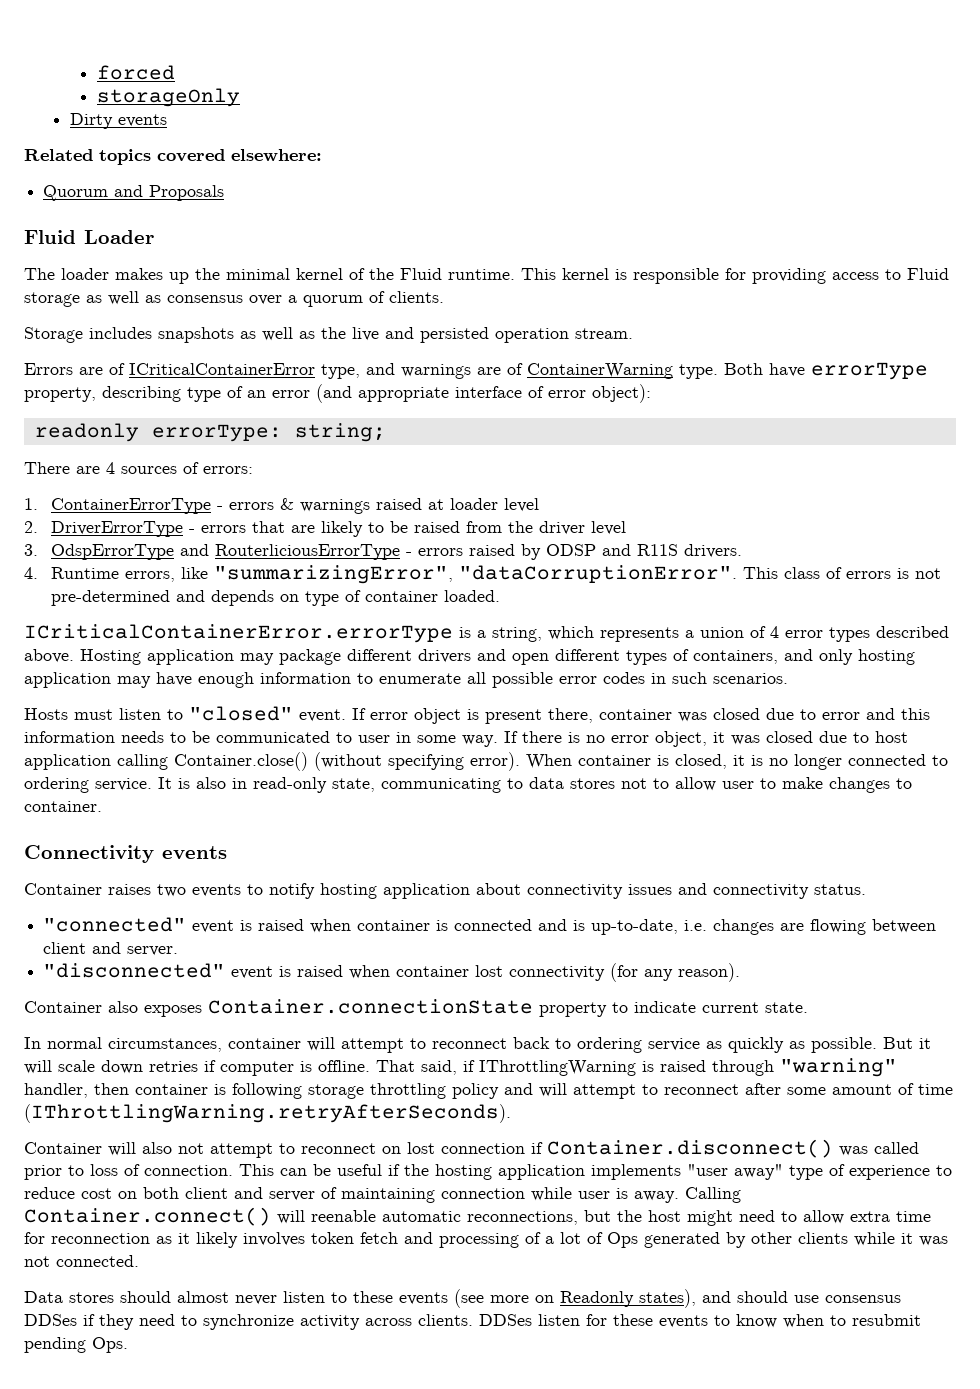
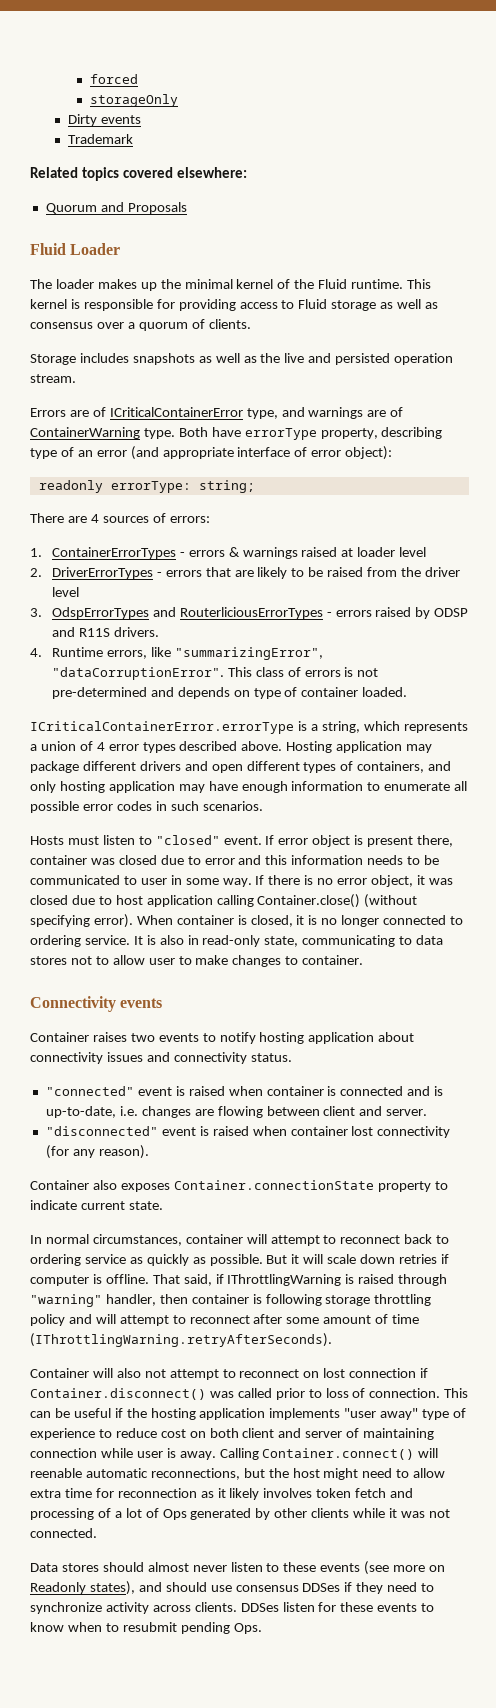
(167, 120) none -> [67,134,133,144] // Trademark
[50,498,211,514] ContainerErrorType -> [51,547,176,559] ContainerErrorTypes
[50,521,183,537] DriverErrorType -> [51,567,153,579] DriverErrorTypes
[50,544,400,560] OdspErrorType and RouterliciousErrorType -> [51,607,323,619] OdspErrorTypes and RouterliciousErrorTypes

